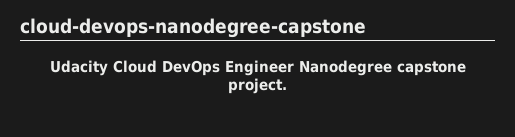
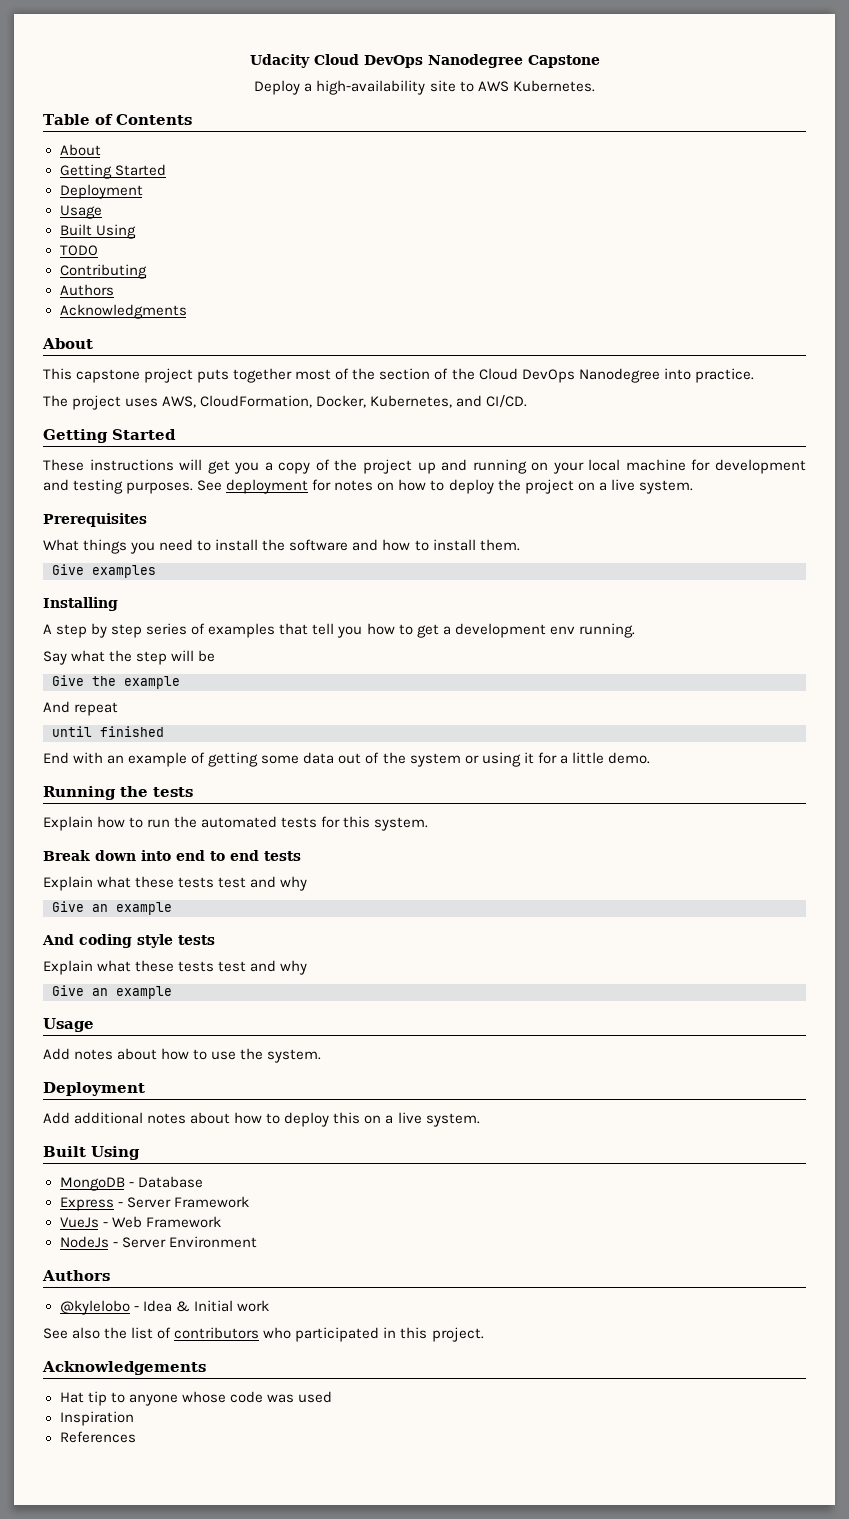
[20,18,366,38] cloud-devops-nanodegree-capstone // -> (249, 61) none
[224,60,466,76] [228,78,287,94] Engineer Nanodegree capstone project. -> [427,54,600,68] [254,80,595,95] [43,114,192,125] [59,144,101,156] [59,164,166,179] [59,184,143,199] [59,205,102,219] [59,224,136,239] [59,245,98,256] [59,264,147,279] [59,284,114,296] [59,304,187,319] [42,338,93,349] [43,368,754,383] [43,395,528,410] [43,429,176,443] [43,459,806,474] [43,479,693,494] [43,513,147,527] [43,539,520,554] [52,564,156,578] [43,597,118,611] [43,623,635,638] [43,650,216,665] [52,675,180,689] [43,701,119,716] [52,726,164,737] [43,752,650,767] [43,786,193,800] [43,816,429,831] [43,850,301,861] [43,876,308,891] [52,901,172,915] [42,934,215,948] [43,960,308,975] [52,985,172,999] [43,1018,94,1032] [43,1048,322,1063] [43,1082,145,1096] [43,1112,480,1127] [43,1146,140,1160] [59,1176,203,1191] [59,1196,249,1211] [59,1216,221,1228] [59,1236,257,1248] [42,1270,110,1281] [59,1300,269,1315] [43,1327,484,1342] [42,1361,206,1375] [59,1391,332,1406] [59,1411,134,1426] [59,1431,136,1443] Nanodegree Capstone // Deploy a high-availability site to AWS Kubernetes. // Table of Contents // About // Getting Started // Deployment // Usage // Built Using // TODO // Contributing // Authors // Acknowledgments // About // This capstone project puts together most of the section of the Cloud DevOps Nanodegree into practice. // The project uses AWS, CloudFormation, Docker, Kubernetes, and CI/CD. // Getting Started // These instructions will get you a copy of the project up and running on your local machine for development and testing purposes. See deployment for notes on how to deploy the project on a live system. // Prerequisites // What things you need to install the software and how to install them. // Give examples // Installing // A step by step series of examples that tell you how to get a development env running. // Say what the step will be // Give the example // And repeat // until finished // End with an example of getting some data out of the system or using it for a little demo. // Running the tests // Explain how to run the automated tests for this system. // Break down into end to end tests // Explain what these tests test and why // Give an example // And coding style tests // Explain what these tests test and why // Give an example // Usage // Add notes about how to use the system. // Deployment // Add additional notes about how to deploy this on a live system. // Built Using // MongoDB - Database // Express - Server Framework // VueJs - Web Framework // NodeJs - Server Environment // Authors // @kylelobo - Idea & Initial work // See also the list of contributors who participated in this project. // Acknowledgements // Hat tip to anyone whose code was used // Inspiration // References

